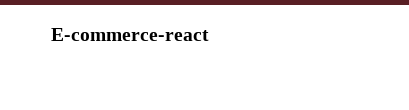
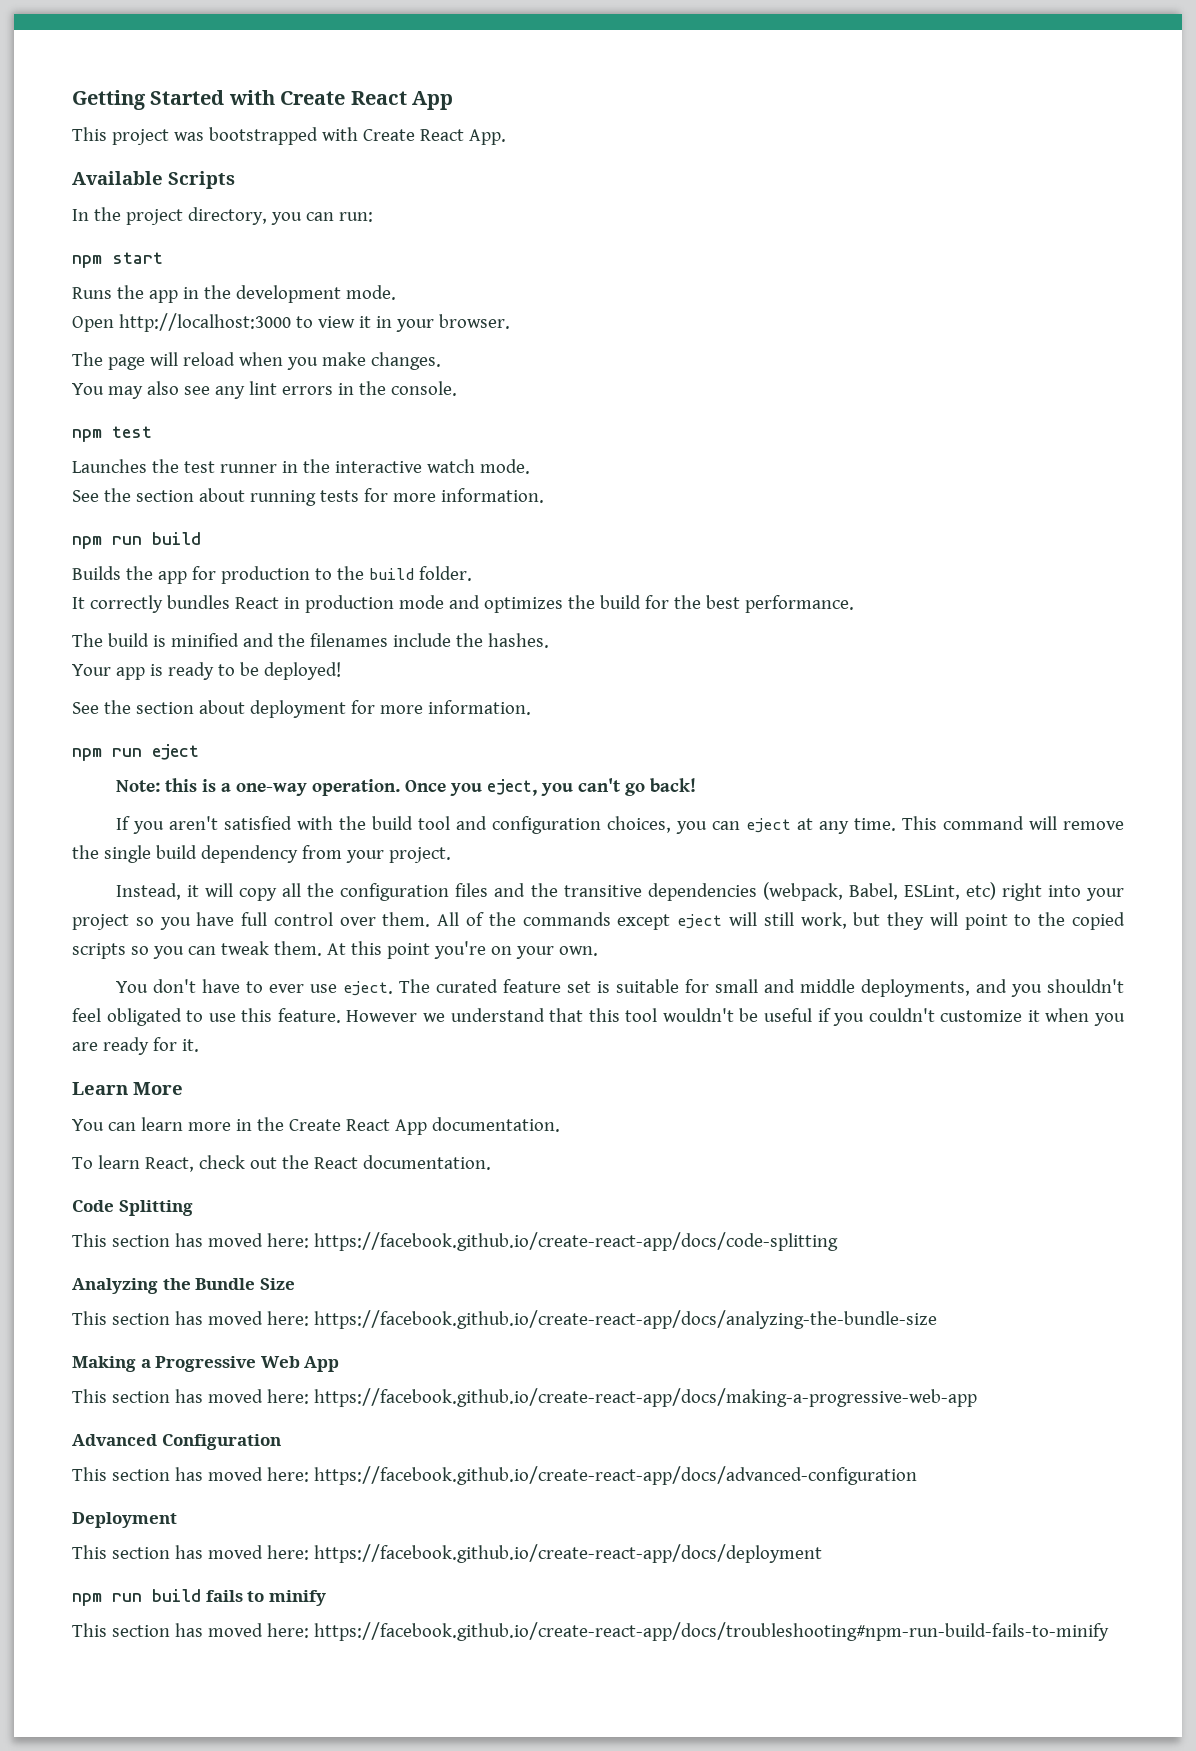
[51,28,209,41] E-commerce-react -> [72,90,453,110] [72,127,506,145] [72,171,235,189] [72,207,373,225] [72,252,163,268] [72,285,396,303] [72,313,510,332] [72,352,441,370] [72,381,457,399] [72,426,152,442] [72,459,530,474] [72,488,544,506] [72,532,201,549] [72,566,472,584] [72,595,854,613] [72,633,549,648] [72,662,341,680] [72,700,531,718] [72,744,199,761] [116,778,696,796] [116,816,1125,834] [72,845,451,863] [116,882,1125,901] [72,912,1125,930] [72,941,598,959] [116,979,1125,997] [72,1008,1125,1026] [72,1037,199,1055] [72,1082,183,1095] [72,1117,560,1135] [72,1155,491,1172] [72,1200,193,1216] [72,1232,838,1251] [72,1278,295,1294] [72,1310,937,1329] [72,1356,340,1372] [72,1388,977,1407] [72,1434,281,1450] [72,1466,917,1485] [72,1512,177,1528] [72,1544,822,1563] [72,1589,326,1606] [72,1622,1109,1641] Getting Started with Create React App // This project was bootstrapped with Create React App. // Available Scripts // In the project directory, you can run: // npm start // Runs the app in the development mode. // Open http://localhost:3000 to view it in your browser. // The page will reload when you make changes. // You may also see any lint errors in the console. // npm test // Launches the test runner in the interactive watch mode. // See the section about running tests for more information. // npm run build // Builds the app for production to the build folder. // It correctly bundles React in production mode and optimizes the build for the best performance. // The build is minified and the filenames include the hashes. // Your app is ready to be deployed! // See the section about deployment for more information. // npm run eject // Note: this is a one-way operation. Once you eject, you can't go back! // If you aren't satisfied with the build tool and configuration choices, you can eject at any time. This command will remove the single build dependency from your project. // Instead, it will copy all the configuration files and the transitive dependencies (webpack, Babel, ESLint, etc) right into your project so you have full control over them. All of the commands except eject will still work, but they will point to the copied scripts so you can tweak them. At this point you're on your own. // You don't have to ever use eject. The curated feature set is suitable for small and middle deployments, and you shouldn't feel obligated to use this feature. However we understand that this tool wouldn't be useful if you couldn't customize it when you are ready for it. // Learn More // You can learn more in the Create React App documentation. // To learn React, check out the React documentation. // Code Splitting // This section has moved here: https://facebook.github.io/create-react-app/docs/code-splitting // Analyzing the Bundle Size // This section has moved here: https://facebook.github.io/create-react-app/docs/analyzing-the-bundle-size // Making a Progressive Web App // This section has moved here: https://facebook.github.io/create-react-app/docs/making-a-progressive-web-app // Advanced Configuration // This section has moved here: https://facebook.github.io/create-react-app/docs/advanced-configuration // Deployment // This section has moved here: https://facebook.github.io/create-react-app/docs/deployment // npm run build fails to minify // This section has moved here: https://facebook.github.io/create-react-app/docs/troubleshooting#npm-run-build-fails-to-minify

